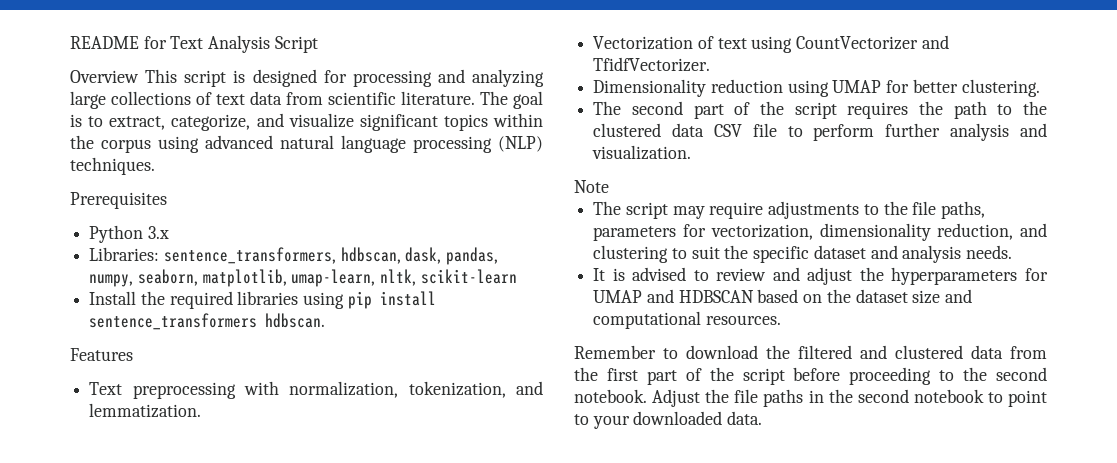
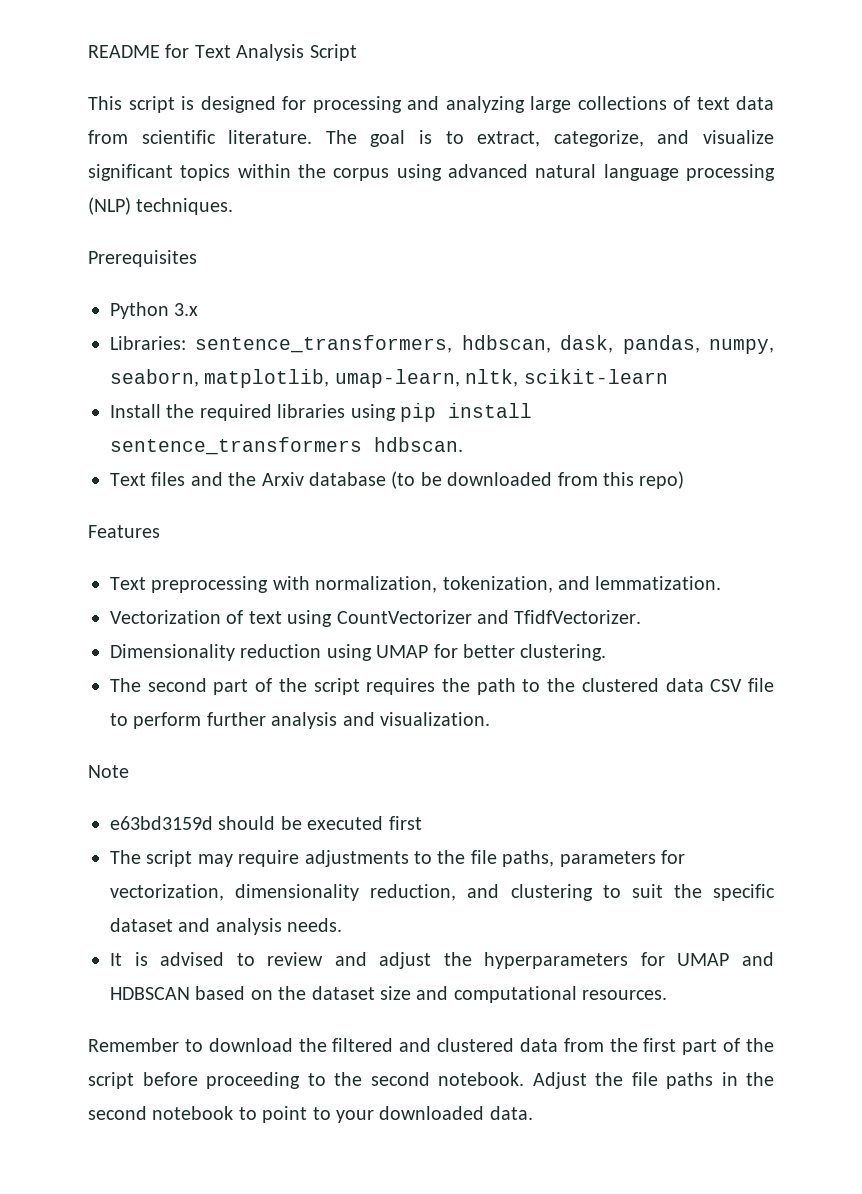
[70,70,139,83] Overview -> (357, 52) none
(326, 320) none -> [110,471,685,489] // Text files and the Arxiv database (to be downloaded from this repo)
(609, 186) none -> [110,816,422,830] // e63bd3159d should be executed first

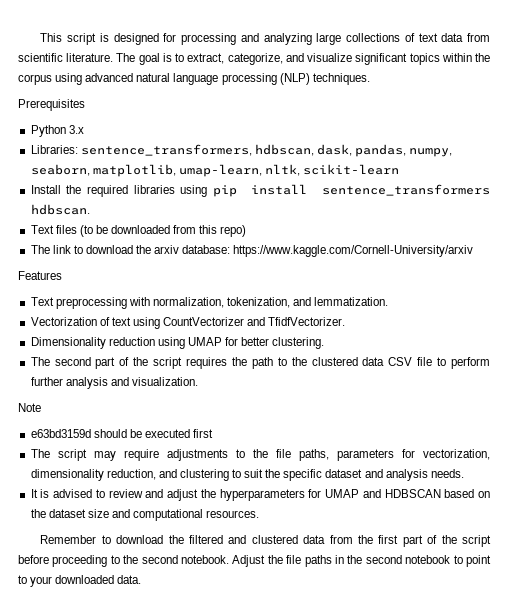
[88,44,357,61] README for Text Analysis Script // -> (40, 37) none
[190,472,386,486] and the Arxiv database -> (77, 229) none
(685, 480) none -> [30,245,474,257] // The link to download the arxiv database: https://www.kaggle.com/Cornell-University/arxiv

